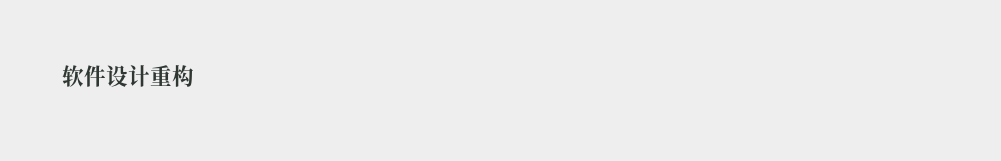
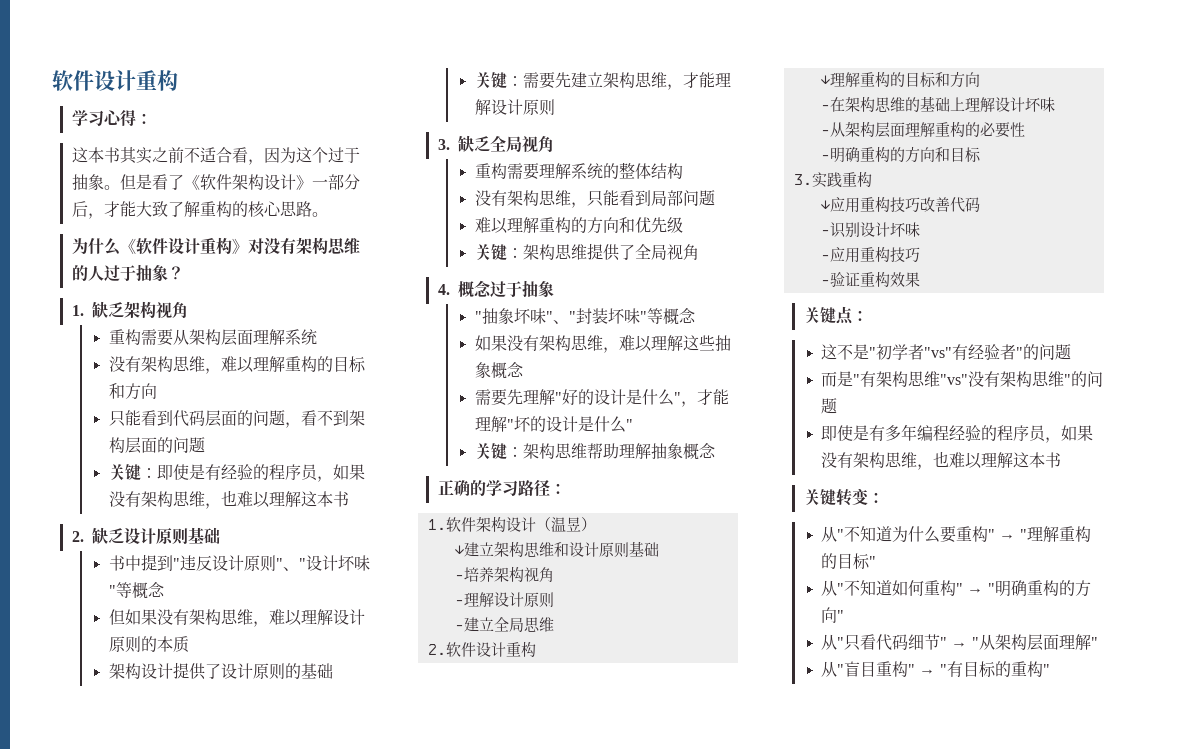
[62,65,194,87] 软件设计重构 -> [52,70,178,91] [71,110,152,126] [71,147,360,165] [71,174,360,190] [71,201,328,219] [71,237,360,255] [71,264,184,281] [71,301,188,318] [108,329,317,346] [108,356,366,374] [108,383,157,400] [108,410,365,428] [108,437,205,454] [108,464,365,482] [108,490,349,509] [71,527,220,545] [108,554,370,572] [108,582,165,599] [108,609,365,627] [108,636,189,653] [108,662,333,680] [474,72,731,90] [474,99,555,116] [437,135,554,152] [474,162,683,180] [474,190,715,208] [474,217,683,234] [474,243,699,261] [437,280,554,297] [474,308,696,325] [474,335,731,353] [474,362,524,379] [474,389,729,407] [474,416,633,433] [474,443,716,460] [437,479,566,497] [427,516,596,532] [453,541,659,558] [454,566,554,582] [454,592,554,608] [454,617,554,632] [427,641,536,657] [819,71,980,88] [820,96,1055,112] [820,121,1025,138] [820,146,981,163] [793,171,872,188] [819,196,980,213] [820,222,920,238] [820,246,920,263] [820,271,920,287] [803,306,868,324] [821,344,1072,360] [821,371,1104,387] [821,398,838,414] [821,424,1094,443] [821,451,1062,470] [803,488,884,506] [821,526,1091,543] [821,553,877,570] [821,580,1091,597] [821,607,845,623] [821,634,1098,651] [821,661,1050,678] 软件设计重构 // 学习心得： // 这本书其实之前不适合看，因为这个过于抽象。但是看了《软件架构设计》一部分后，才能大致了解重构的核心思路。 // 为什么《软件设计重构》对没有架构思维的人过于抽象？ // 1.缺乏架构视角 // 重构需要从架构层面理解系统 // 没有架构思维，难以理解重构的目标和方向 // 只能看到代码层面的问题，看不到架构层面的问题 // 关键：即使是有经验的程序员，如果没有架构思维，也难以理解这本书 // 2.缺乏设计原则基础 // 书中提到"违反设计原则"、"设计坏味"等概念 // 但如果没有架构思维，难以理解设计原则的本质 // 架构设计提供了设计原则的基础 // 关键：需要先建立架构思维，才能理解设计原则 // 3.缺乏全局视角 // 重构需要理解系统的整体结构 // 没有架构思维，只能看到局部问题 // 难以理解重构的方向和优先级 // 关键：架构思维提供了全局视角 // 4.概念过于抽象 // "抽象坏味"、"封装坏味"等概念 // 如果没有架构思维，难以理解这些抽象概念 // 需要先理解"好的设计是什么"，才能理解"坏的设计是什么" // 关键：架构思维帮助理解抽象概念 // 正确的学习路径： // 1.软件架构设计（温昱） // ↓建立架构思维和设计原则基础 // -培养架构视角 // -理解设计原则 // -建立全局思维 // 2.软件设计重构 // ↓理解重构的目标和方向 // -在架构思维的基础上理解设计坏味 // -从架构层面理解重构的必要性 // -明确重构的方向和目标 // 3.实践重构 // ↓应用重构技巧改善代码 // -识别设计坏味 // -应用重构技巧 // -验证重构效果 // 关键点： // 这不是"初学者"vs"有经验者"的问题 // 而是"有架构思维"vs"没有架构思维"的问题 // 即使是有多年编程经验的程序员，如果没有架构思维，也难以理解这本书 // 关键转变： // 从"不知道为什么要重构" → "理解重构的目标" // 从"不知道如何重构" → "明确重构的方向" // 从"只看代码细节" → "从架构层面理解" // 从"盲目重构" → "有目标的重构"

